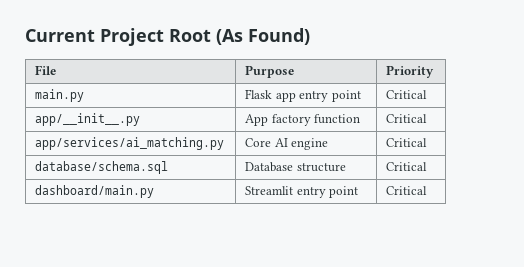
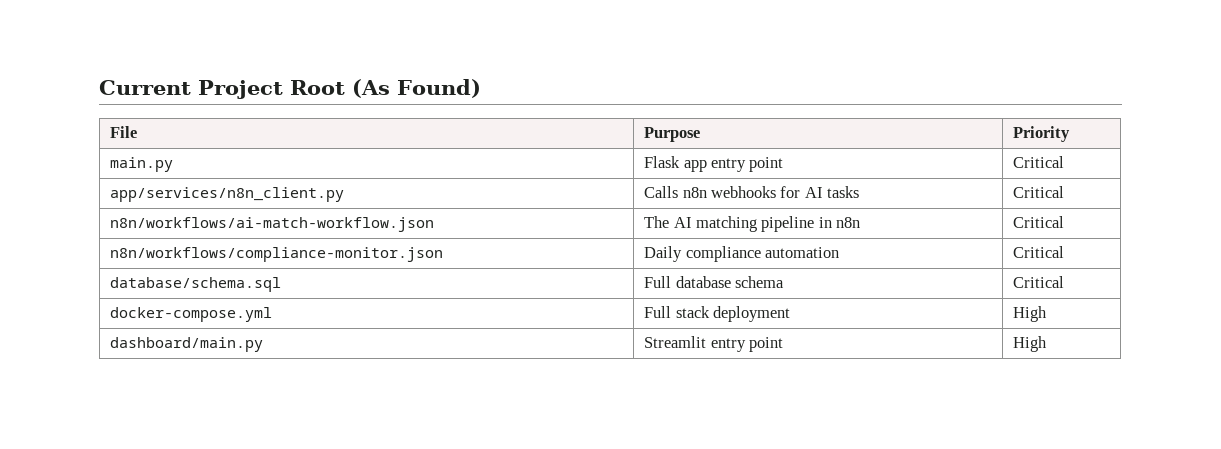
[35,113,141,126] [245,114,361,126] [386,114,428,123] [35,137,225,150] [245,138,329,150] [386,138,428,147] [35,161,169,174] [245,162,346,172] [386,162,428,171] app/__init__.py | App factory function | Critical // app/services/ai_matching.py | Core AI engine | Critical // database/schema.sql | Database structure | Critical -> [110,187,345,202] [644,186,860,198] [1013,186,1065,198] [110,217,435,232] [644,216,861,232] [1013,216,1065,228] [110,247,444,262] [644,246,840,262] [1013,246,1065,258] [110,277,282,292] [644,276,785,288] [1013,276,1065,288] [110,307,273,322] [644,306,791,322] [1013,306,1048,322] app/services/n8n_client.py | Calls n8n webhooks for AI tasks | Critical // n8n/workflows/ai-match-workflow.json | The AI matching pipeline in n8n | Critical // n8n/workflows/compliance-monitor.json | Daily compliance automation | Critical // database/schema.sql | Full database schema | Critical // docker-compose.yml | Full stack deployment | High
[386,186,428,195] Critical -> [1013,336,1048,352] High

